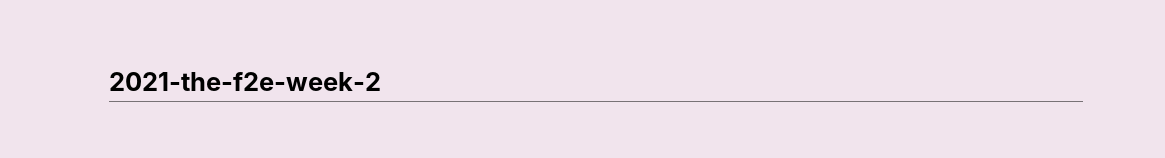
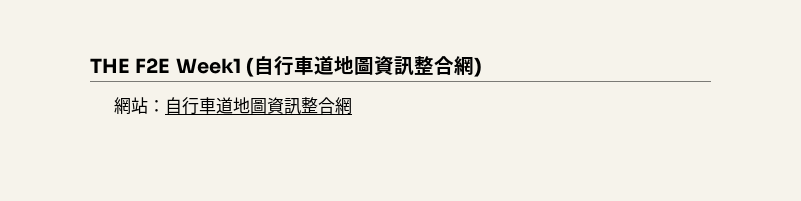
[109,72,381,91] 2021-the-f2e-week-2 -> [90,56,482,77] [114,97,353,115] THE F2E Week1 (自行車道地圖資訊整合網) // 網站：自行車道地圖資訊整合網

